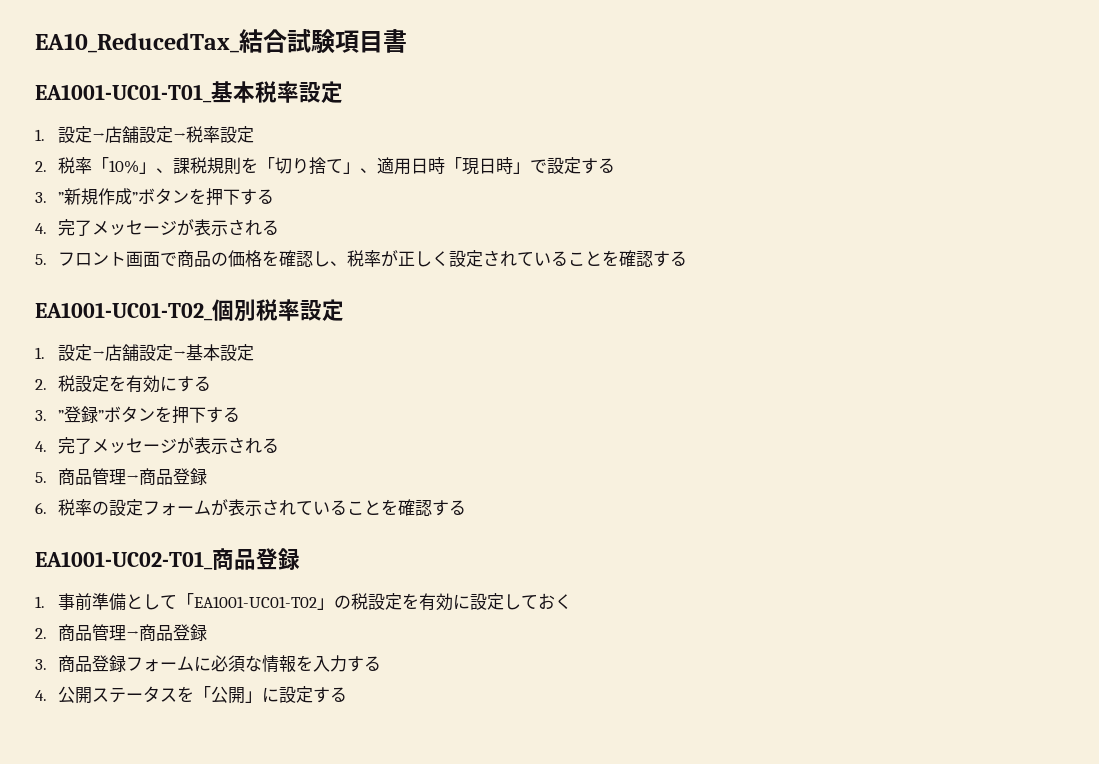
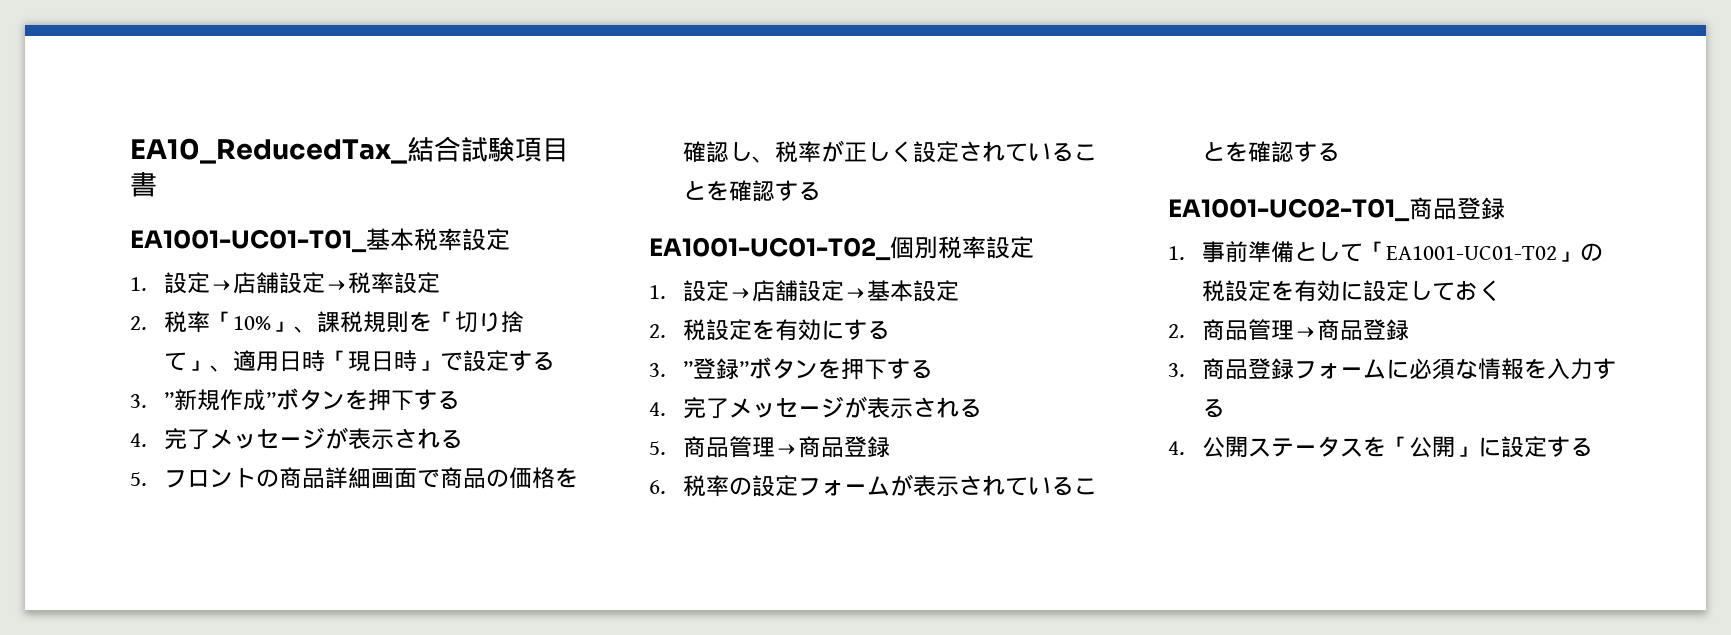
(126, 259) none -> [256,467,372,489] の商品詳細

